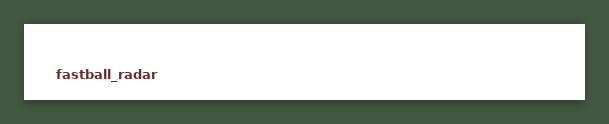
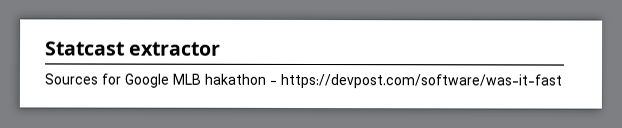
[56,69,158,82] fastball_radar -> [45,41,222,56] [44,73,562,89] Statcast extractor // Sources for Google MLB hakathon - https://devpost.com/software/was-it-fast

